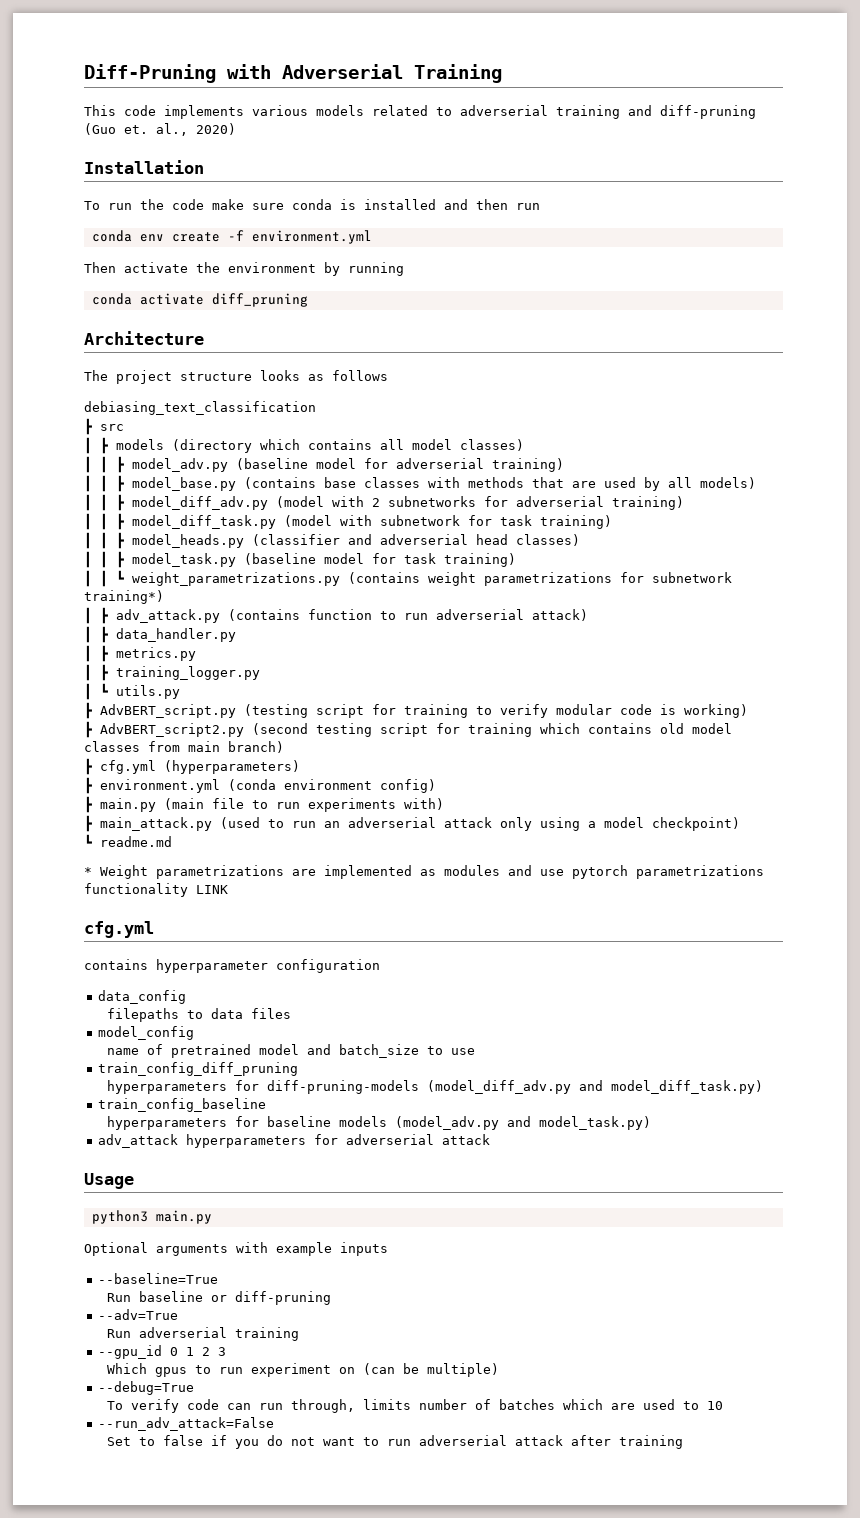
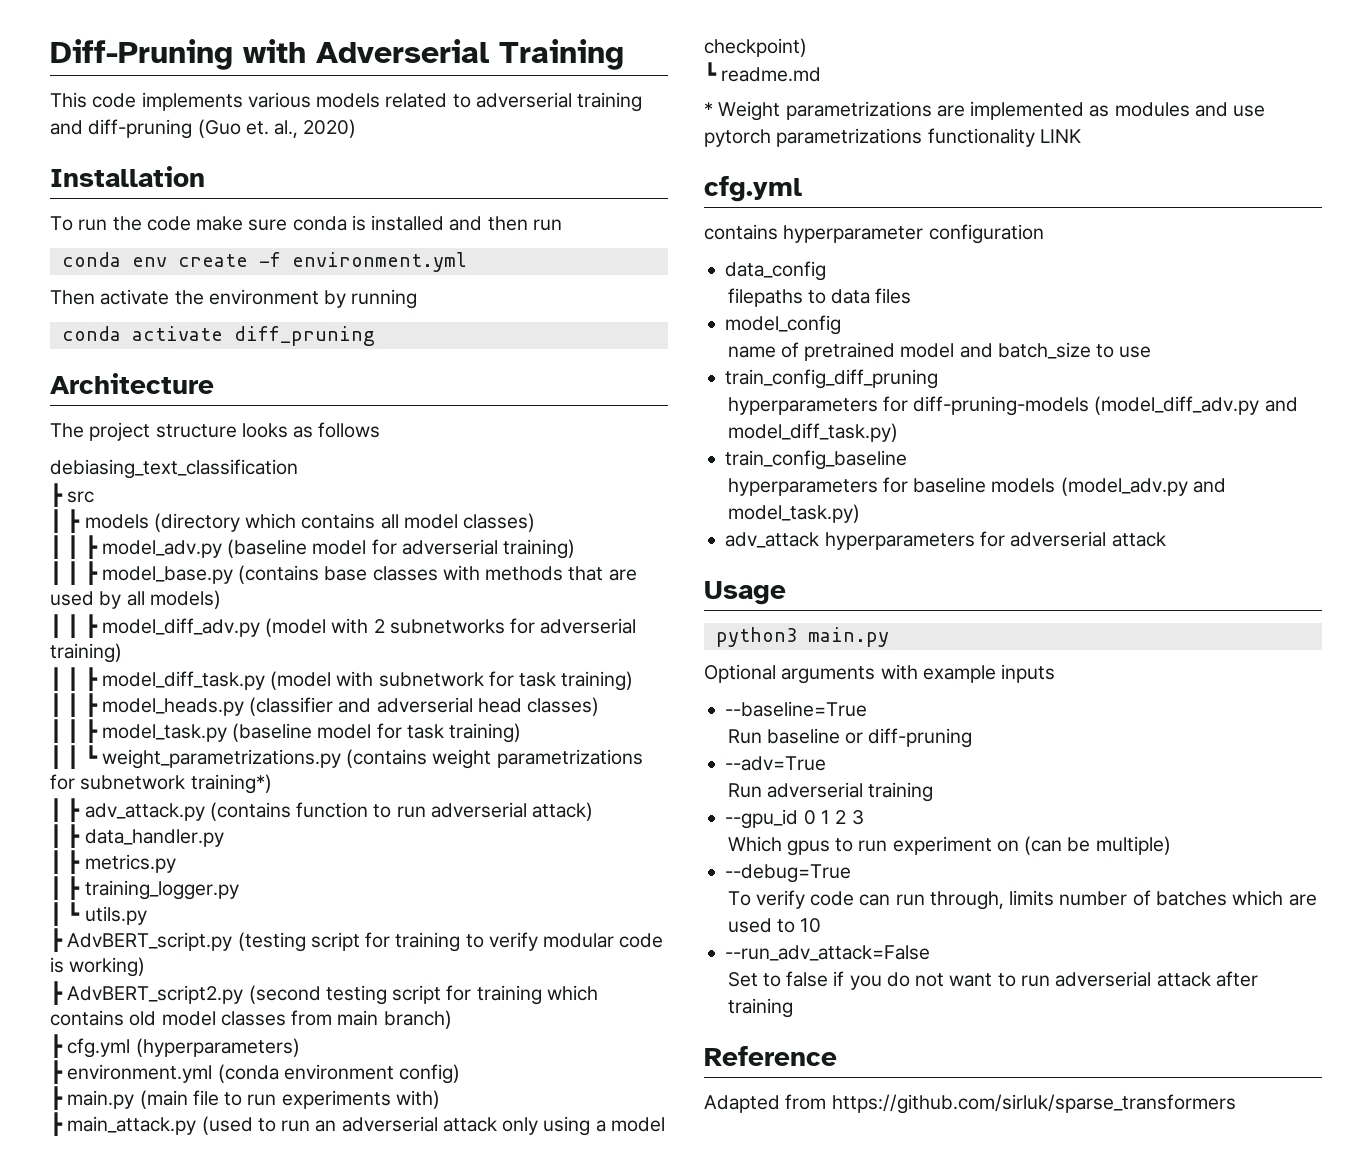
(684, 1442) none -> [704,1046,837,1066] [704,1094,1236,1114] // Reference // Adapted from https://github.com/sirluk/sparse_transformers

